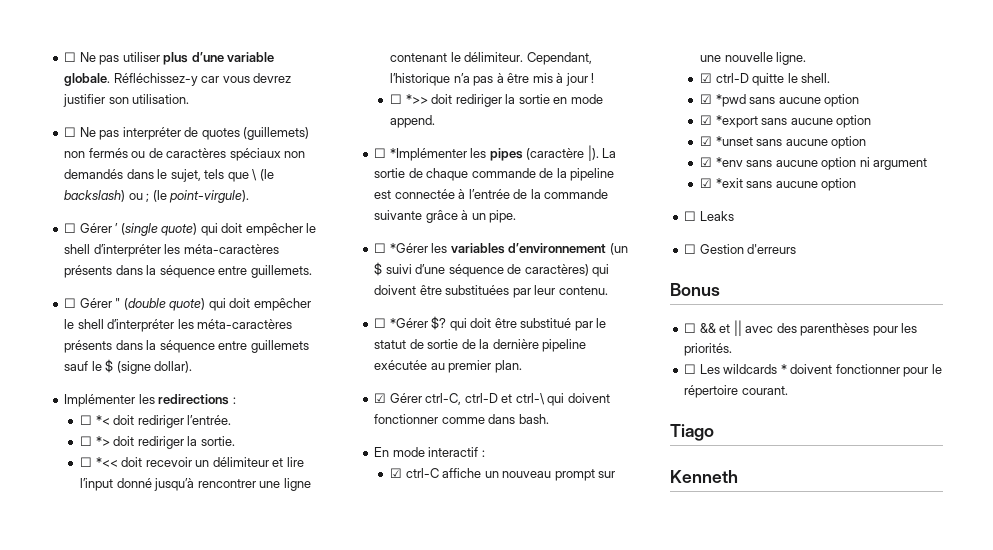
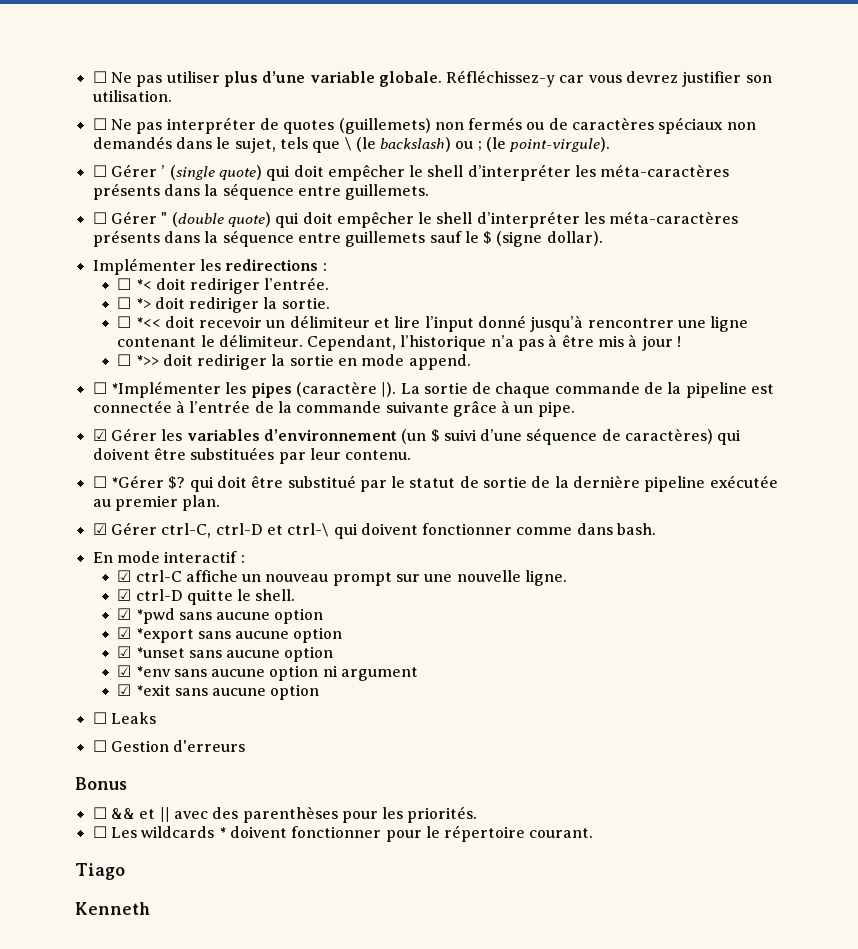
[374,243,428,253] ☐ *Gérer -> [92,428,157,441] ☑ Gérer

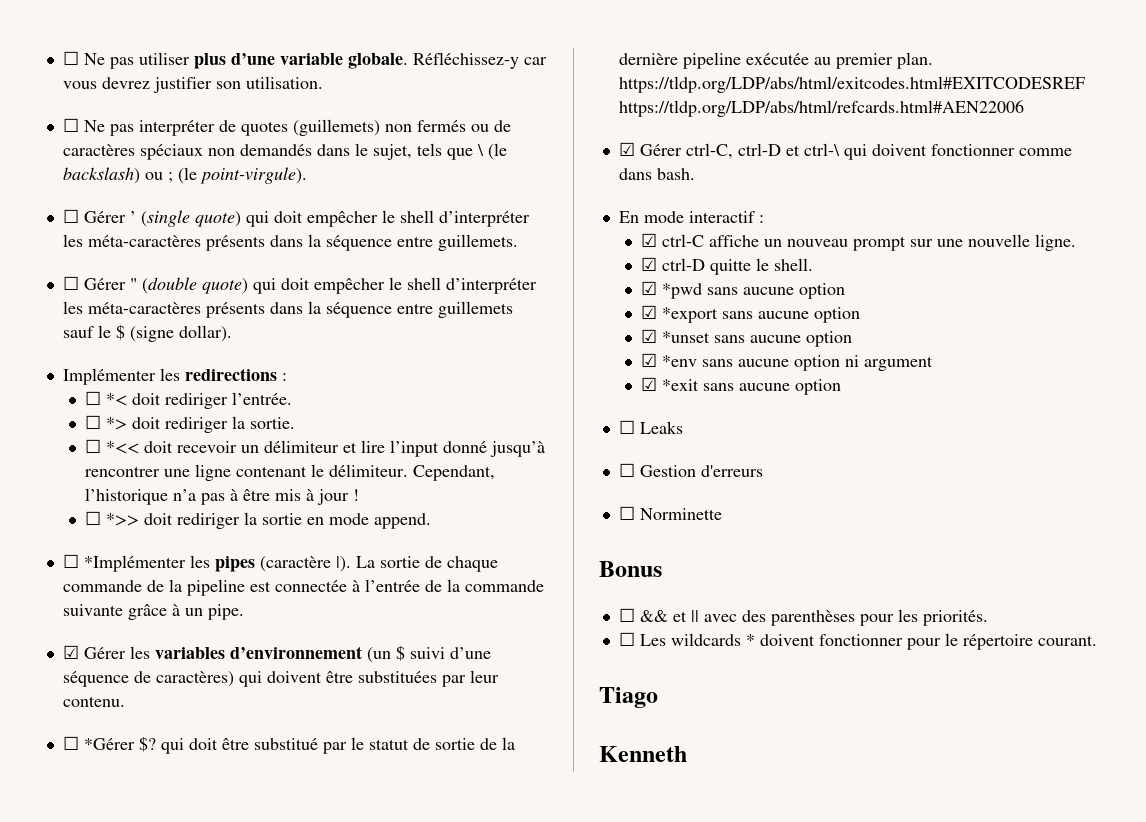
(221, 503) none -> [618,76,1085,93] [618,100,1024,117] https://tldp.org/LDP/abs/html/exitcodes.html#EXITCODESREF https://tldp.org/LDP/abs/html/refcards.html#AEN22006
(246, 746) none -> [618,506,722,520] // ☐ Norminette

